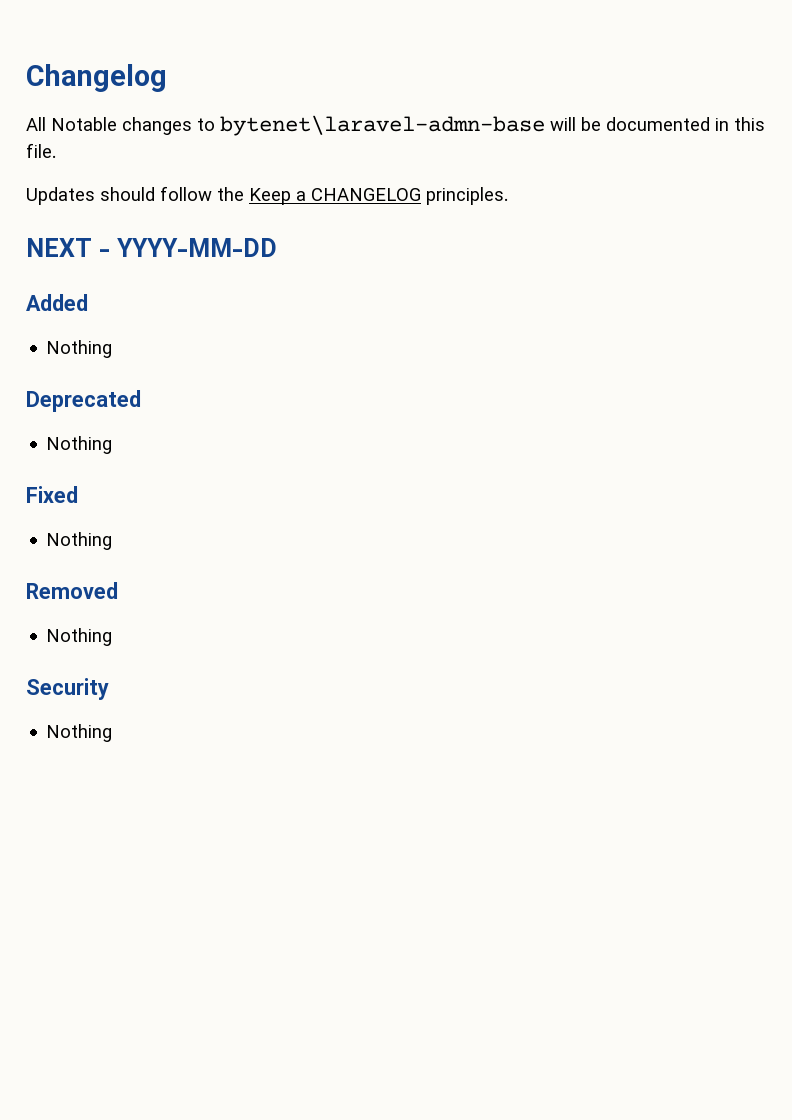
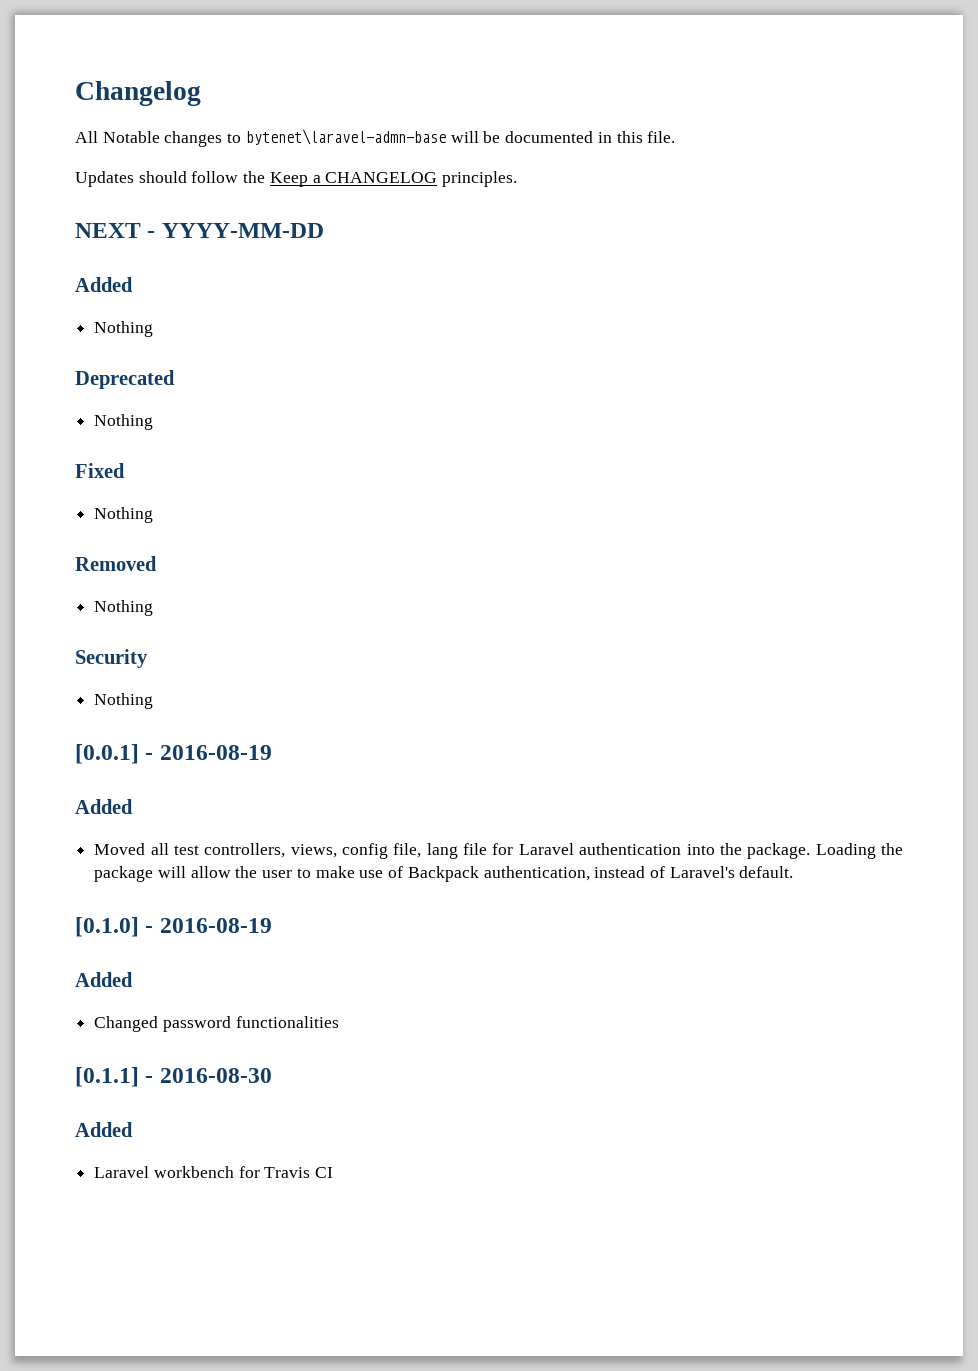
(113, 733) none -> [75,744,272,764] [75,799,133,814] [94,843,903,859] [94,866,794,882] [75,917,272,937] [75,972,133,987] [94,1016,339,1032] [75,1067,272,1087] [75,1122,133,1137] [94,1166,334,1178] // [0.0.1] - 2016-08-19 // Added // Moved all test controllers, views, config file, lang file for Laravel authentication into the package. Loading the package will allow the user to make use of Backpack authentication, instead of Laravel's default. // [0.1.0] - 2016-08-19 // Added // Changed password functionalities // [0.1.1] - 2016-08-30 // Added // Laravel workbench for Travis CI

